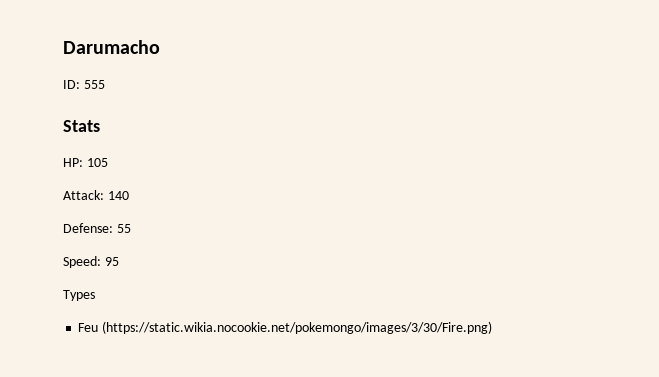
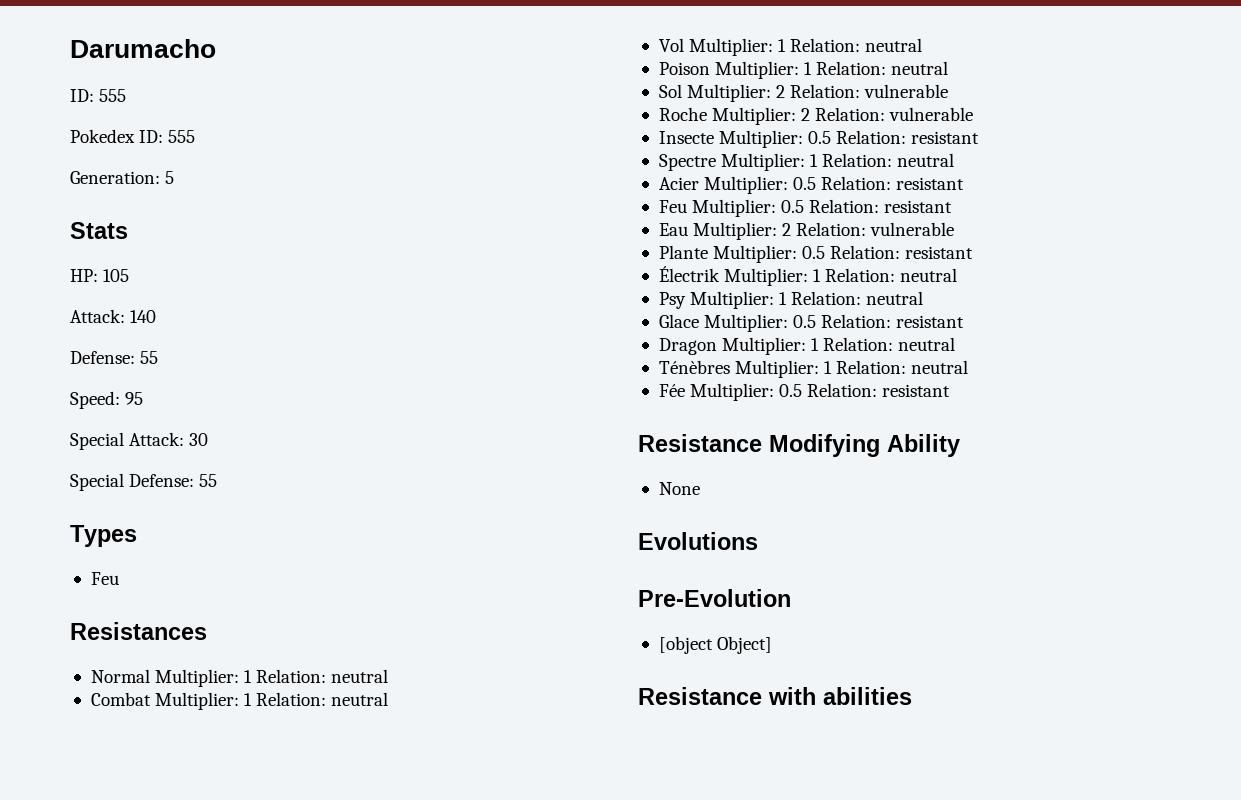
(105, 84) none -> [70,129,196,143] [70,171,175,184] // Pokedex ID: 555 // Generation: 5
[63,290,95,301] [78,321,493,334] Types // Feu (https://static.wikia.nocookie.net/pokemongo/images/3/30/Fire.png) -> [70,432,209,450] [70,473,218,491] [70,525,137,547] [90,572,119,585] [70,622,207,640] [90,669,389,687] [90,692,389,710] [658,38,923,56] [658,61,949,79] [658,84,949,102] [658,107,974,125] [658,130,980,148] [658,153,955,171] [658,176,965,194] [658,199,953,217] [658,222,955,240] [658,245,974,263] [658,266,958,286] [658,291,924,309] [658,314,965,332] [658,337,956,355] [658,360,969,378] [658,383,951,401] [638,434,960,457] [658,482,700,495] [638,532,758,550] [638,589,791,607] [658,636,773,654] [638,687,912,705] Special Attack: 30 // Special Defense: 55 // Types // Feu // Resistances // Normal Multiplier: 1 Relation: neutral // Combat Multiplier: 1 Relation: neutral // Vol Multiplier: 1 Relation: neutral // Poison Multiplier: 1 Relation: neutral // Sol Multiplier: 2 Relation: vulnerable // Roche Multiplier: 2 Relation: vulnerable // Insecte Multiplier: 0.5 Relation: resistant // Spectre Multiplier: 1 Relation: neutral // Acier Multiplier: 0.5 Relation: resistant // Feu Multiplier: 0.5 Relation: resistant // Eau Multiplier: 2 Relation: vulnerable // Plante Multiplier: 0.5 Relation: resistant // Électrik Multiplier: 1 Relation: neutral // Psy Multiplier: 1 Relation: neutral // Glace Multiplier: 0.5 Relation: resistant // Dragon Multiplier: 1 Relation: neutral // Ténèbres Multiplier: 1 Relation: neutral // Fée Multiplier: 0.5 Relation: resistant // Resistance Modifying Ability // None // Evolutions // Pre-Evolution // [object Object] // Resistance with abilities

